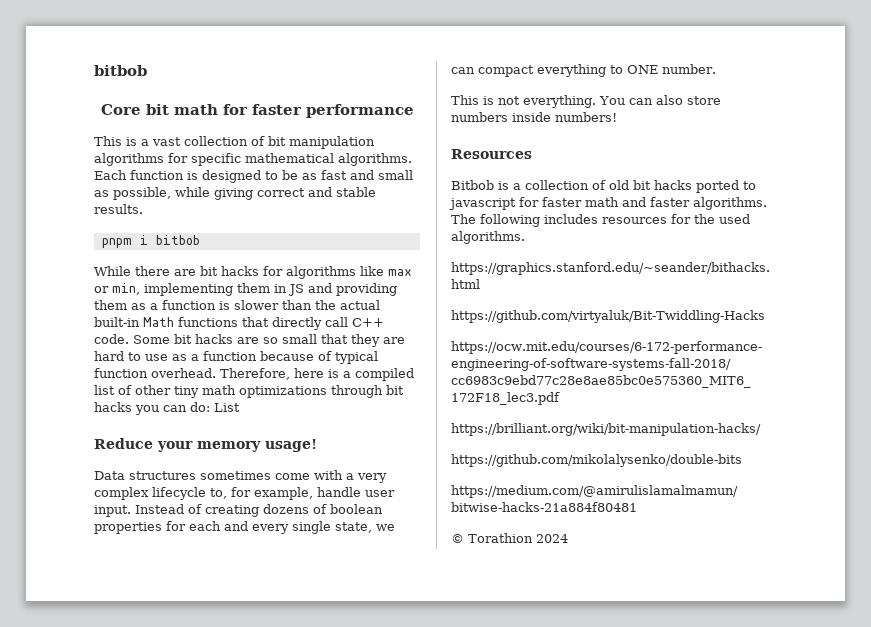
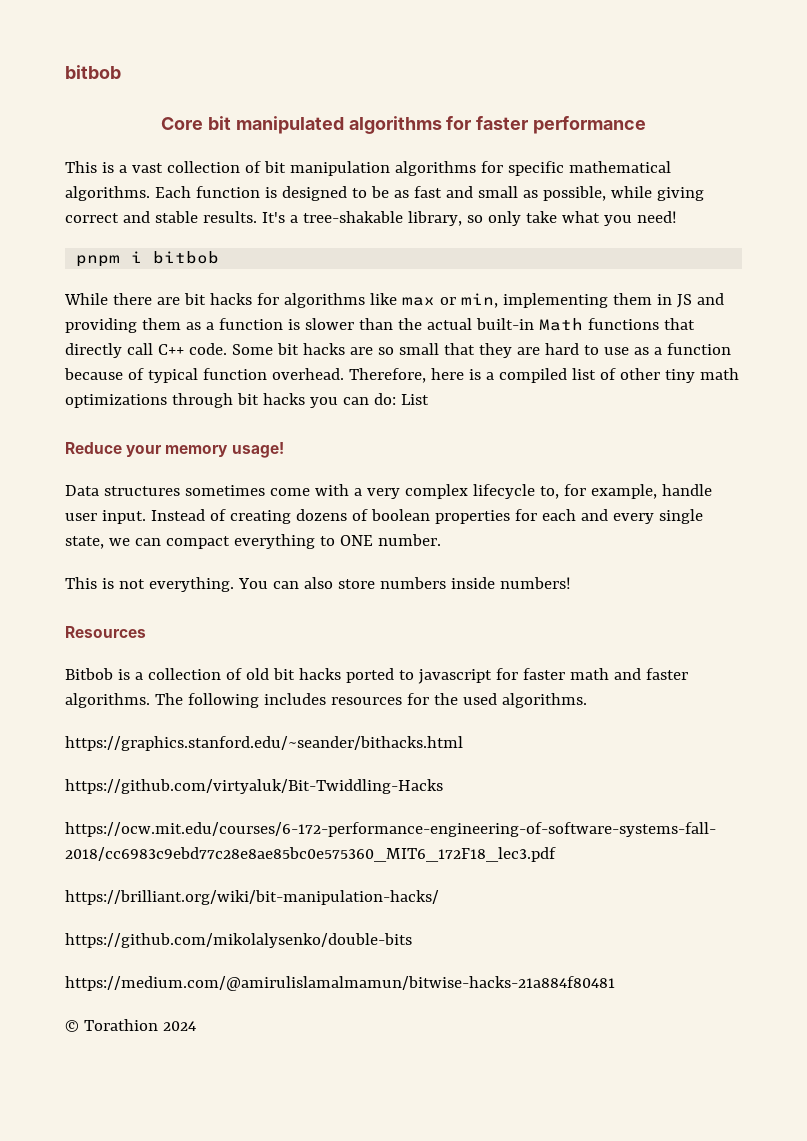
[173,104,218,115] math -> [235,116,442,134] manipulated algorithms
(143, 209) none -> [261,211,677,226] It's a tree-shakable library, so only take what you need!

